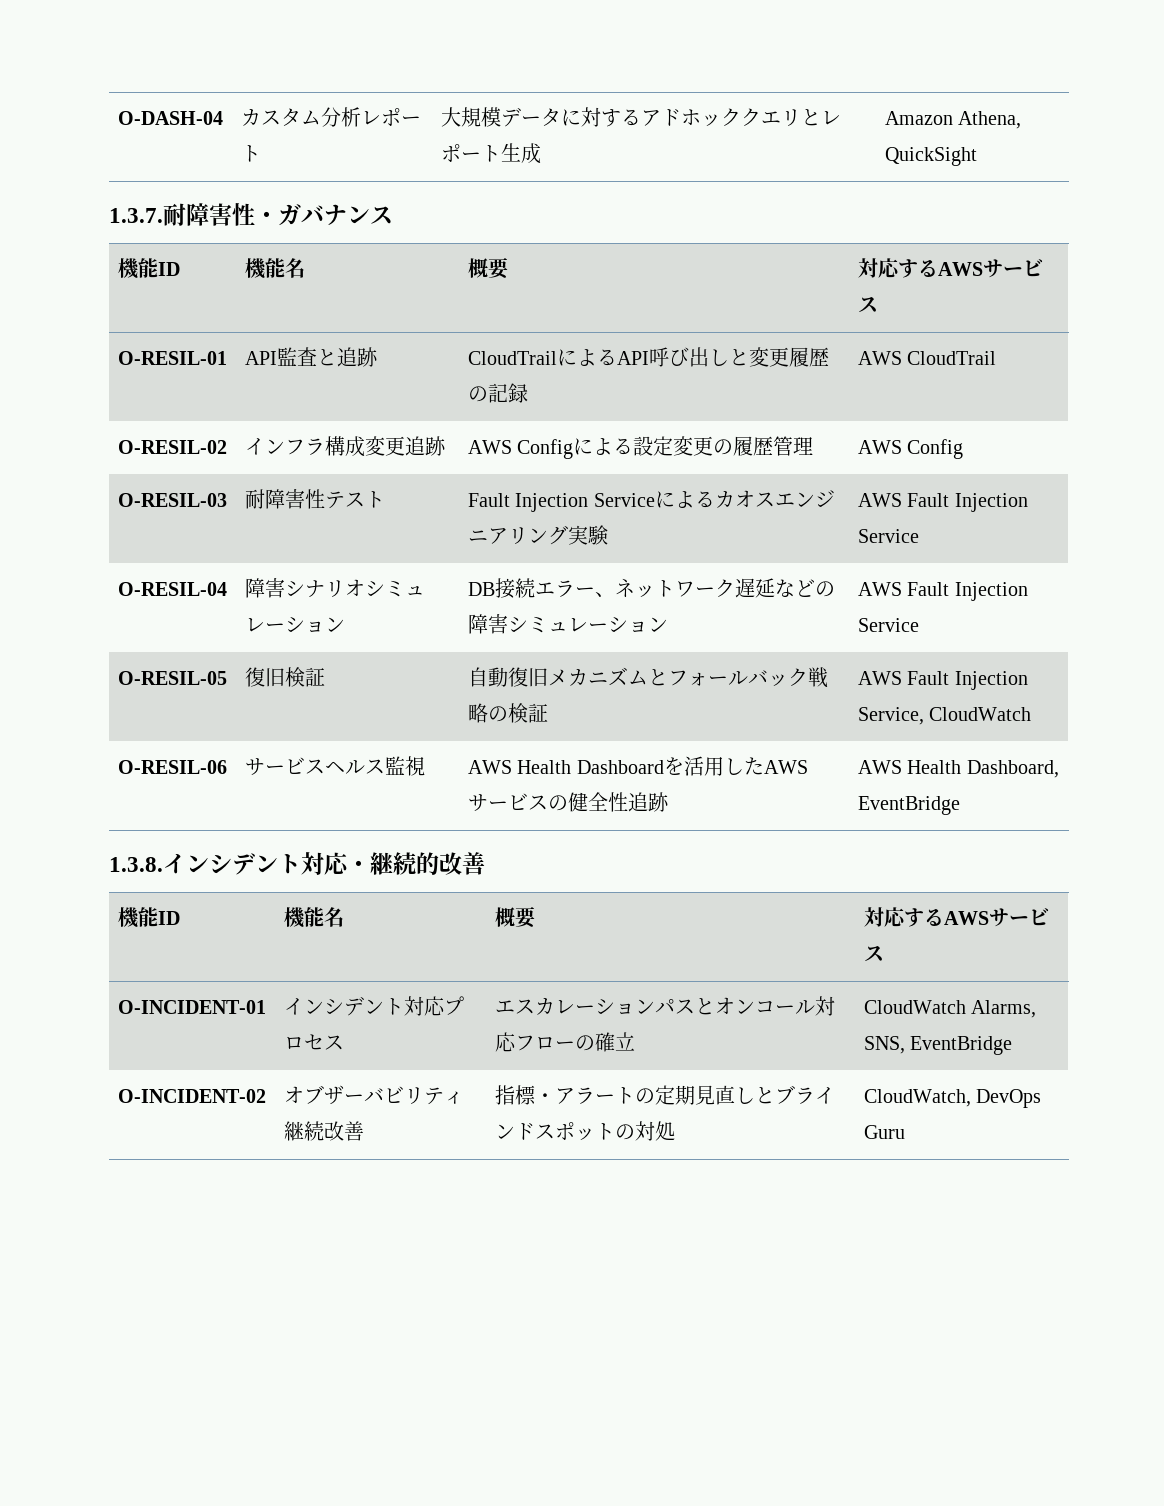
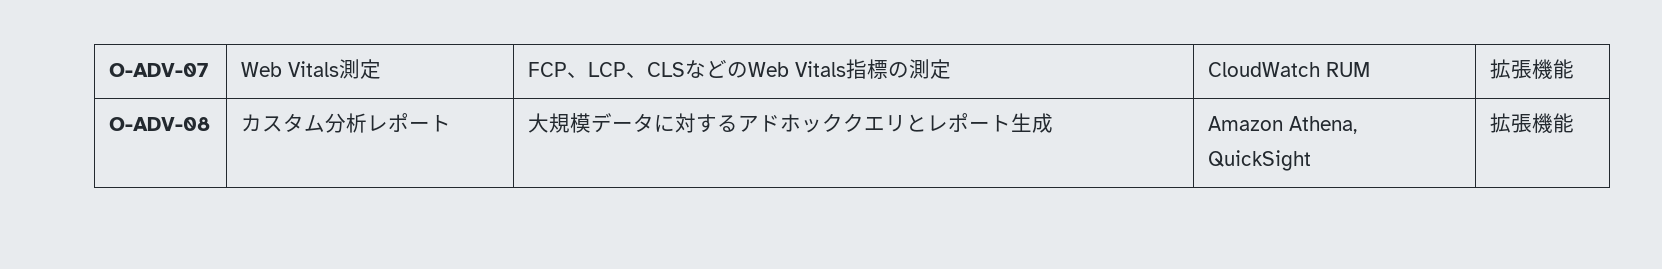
[117,111,223,125] O-DASH-04 -> [109,63,209,77] [241,59,382,79] [528,59,952,79] [1208,62,1371,77] [1490,59,1575,79] [109,117,211,131] O-ADV-07 | Web Vitals測定 | FCP、LCP、CLSなどのWeb Vitals指標の測定 | CloudWatch RUM | 拡張機能 // O-ADV-08
[109,203,393,226] [117,258,180,279] [244,258,305,279] [467,258,509,279] [857,258,1043,278] [857,297,878,313] [117,351,227,365] [244,347,378,367] [467,347,829,367] [467,383,528,403] [857,351,997,365] [117,440,227,454] [244,436,446,457] [467,436,814,459] [857,439,964,459] [117,493,227,507] [244,489,385,509] [467,490,835,512] [467,525,608,545] [857,493,1028,512] [857,529,919,543] [117,582,227,596] [244,578,425,598] [244,617,345,632] [467,578,835,599] [467,614,668,634] [857,582,1028,601] [857,618,919,632] [117,671,227,685] [244,667,325,687] [467,667,828,688] [467,703,548,723] [857,671,1028,690] [857,707,1032,725] [117,760,227,774] [244,756,425,776] [467,756,808,776] [467,792,669,812] [857,760,1059,778] [857,796,960,815] [109,852,485,875] [117,907,180,928] [283,907,344,928] [494,907,536,928] [863,907,1049,927] [863,946,884,962] [117,1000,266,1014] [283,996,464,1016] [283,1034,344,1050] [494,996,835,1016] [494,1032,635,1052] [863,1000,1037,1018] [863,1036,1013,1055] [117,1089,266,1103] [283,1085,464,1105] [283,1121,364,1141] [494,1085,835,1105] [494,1121,675,1141] [863,1089,1042,1108] [863,1125,905,1139] // 1.3.7.耐障害性・ガバナンス // 機能ID | 機能名 | 概要 | 対応するAWSサービス // O-RESIL-01 | API監査と追跡 | CloudTrailによるAPI呼び出しと変更履歴の記録 | AWS CloudTrail // O-RESIL-02 | インフラ構成変更追跡 | AWS Configによる設定変更の履歴管理 | AWS Config // O-RESIL-03 | 耐障害性テスト | Fault Injection Serviceによるカオスエンジニアリング実験 | AWS Fault Injection Service // O-RESIL-04 | 障害シナリオシミュレーション | DB接続エラー、ネットワーク遅延などの障害シミュレーション | AWS Fault Injection Service // O-RESIL-05 | 復旧検証 | 自動復旧メカニズムとフォールバック戦略の検証 | AWS Fault Injection Service, CloudWatch // O-RESIL-06 | サービスヘルス監視 | AWS Health Dashboardを活用したAWSサービスの健全性追跡 | AWS Health Dashboard, EventBridge // 1.3.8.インシデント対応・継続的改善 // 機能ID | 機能名 | 概要 | 対応するAWSサービス // O-INCIDENT-01 | インシデント対応プロセス | エスカレーションパスとオンコール対応フローの確立 | CloudWatch Alarms, SNS, EventBridge // O-INCIDENT-02 | オブザーバビリティ継続改善 | 指標・アラートの定期見直しとブラインドスポットの対処 | CloudWatch, DevOps Guru -> [1490,113,1575,133] | 拡張機能

